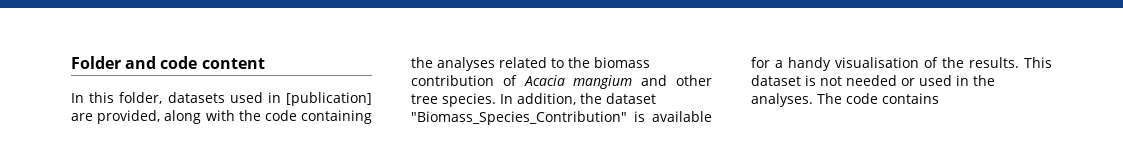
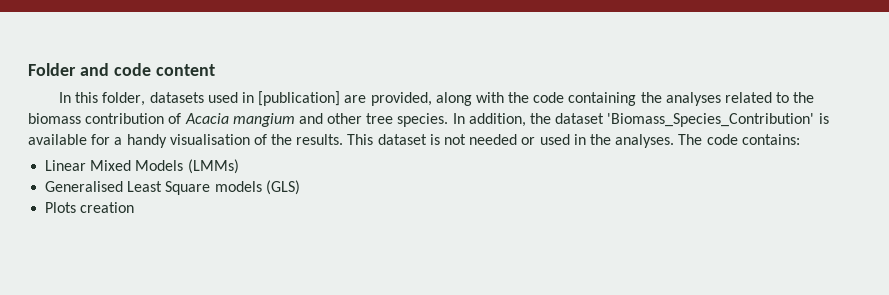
[411,111,627,125] "Biomass_Species_Contribution" -> [607,113,815,127] 'Biomass_Species_Contribution'
[882,93,939,104] contains -> [741,134,800,145] [45,159,239,174] [45,180,300,195] [45,202,135,213] contains: // Linear Mixed Models (LMMs) // Generalised Least Square models (GLS) // Plots creation

